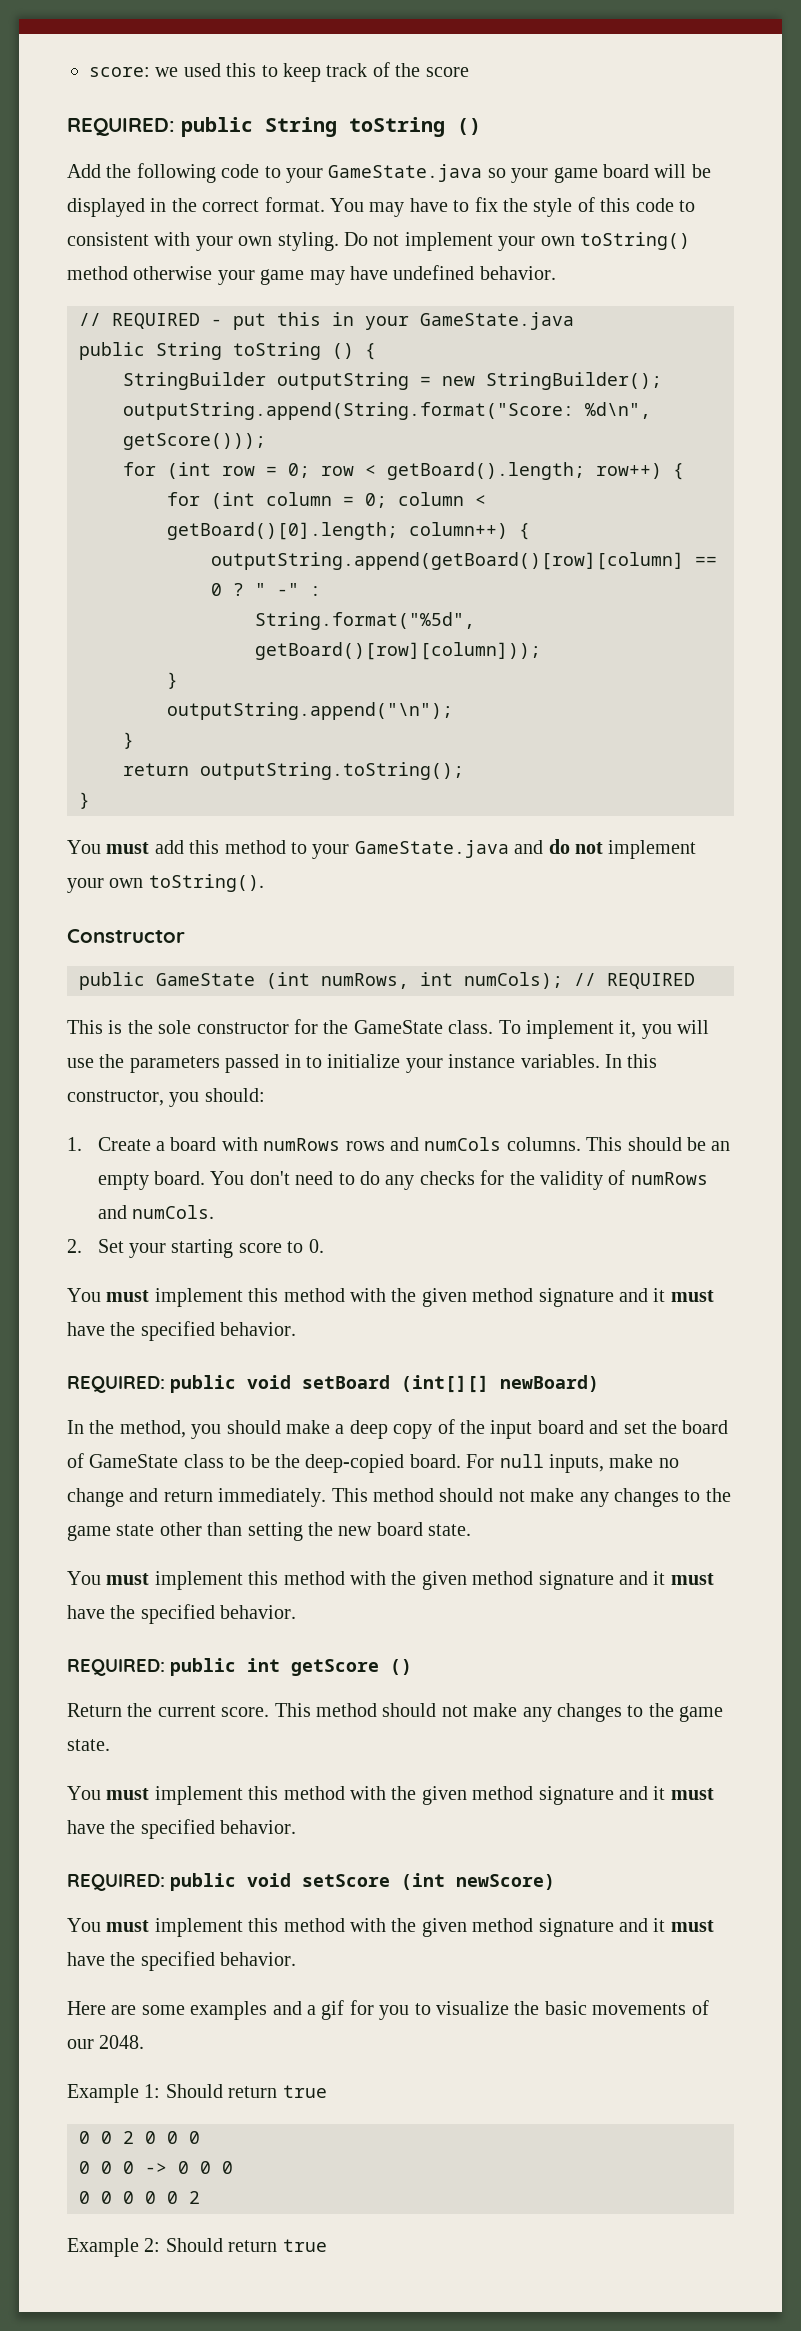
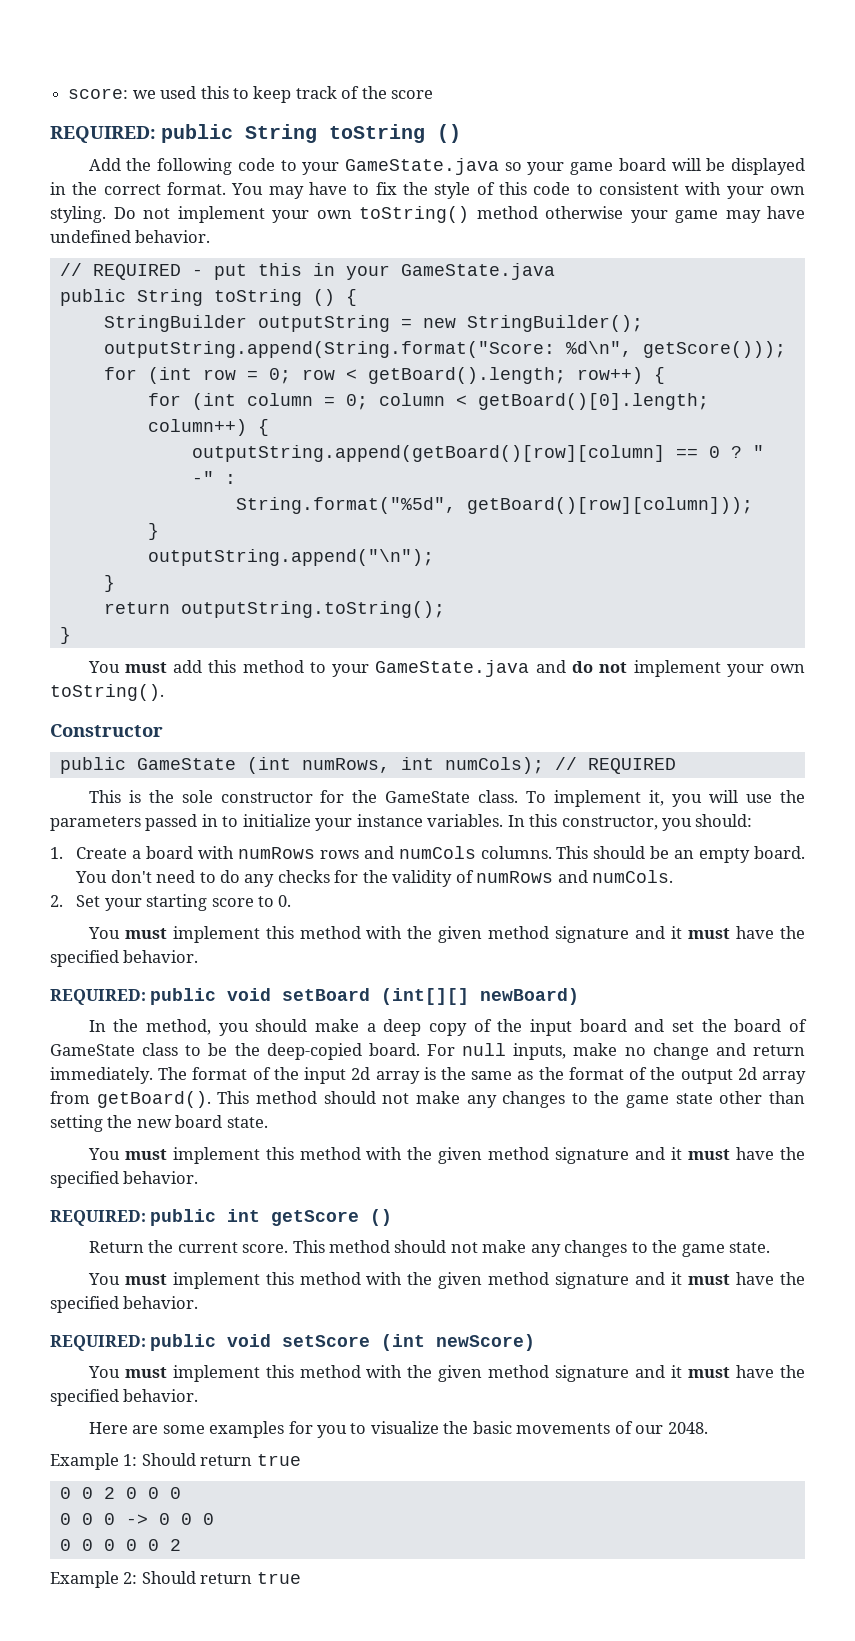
(327, 1497) none -> [158,1067,806,1084] [50,1091,211,1108] The format of the input 2d array is the same as the format of the output 2d array from getBoard().
[272,2000,345,2020] and a gif -> (285, 1429) none

